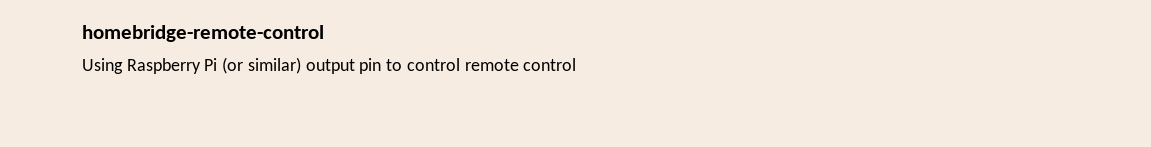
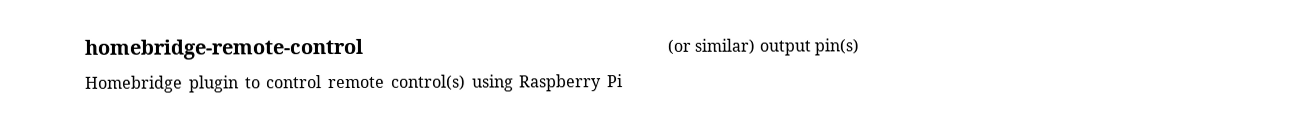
[82,58,123,74] Using -> [85,74,514,93] Homebridge plugin to control remote control(s) using
[359,58,577,74] pin to control remote control -> [813,38,859,56] pin(s)

